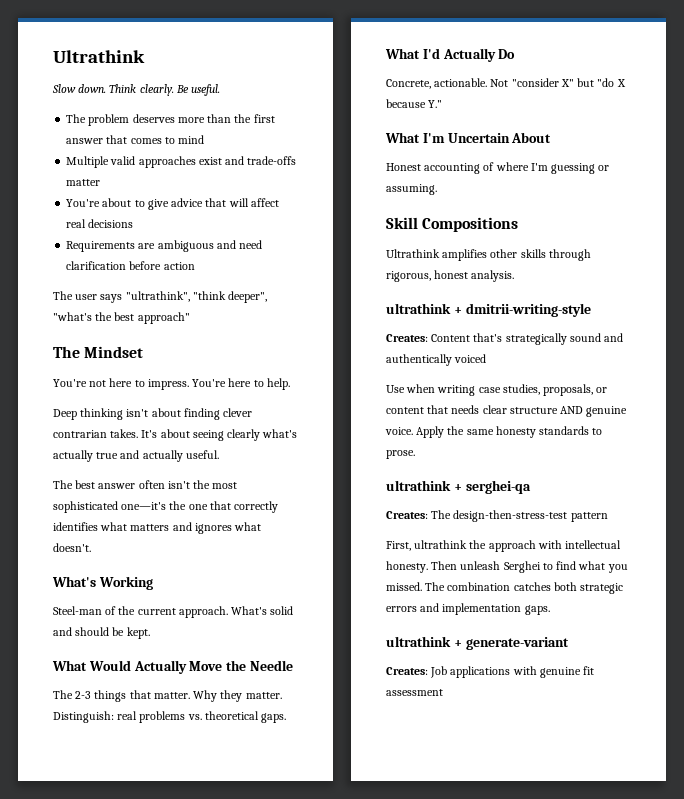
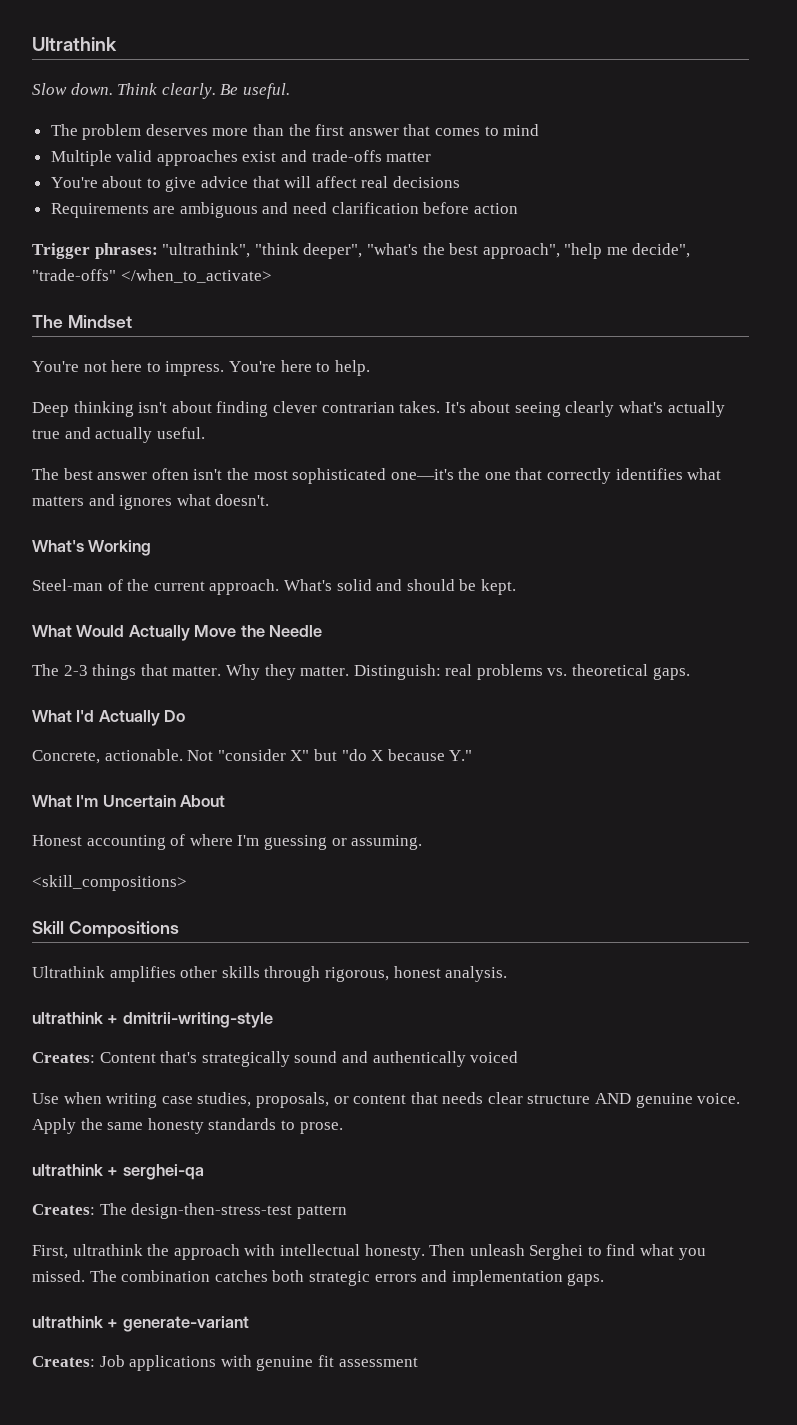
[53,291,123,303] The user says -> [32,243,158,259] Trigger phrases:
[137,312,190,324] approach" -> [482,243,691,259] [32,269,272,283] approach", "help me decide", "trade-offs" </when_to_activate>
(437, 189) none -> [32,875,187,891] // <skill_compositions>

